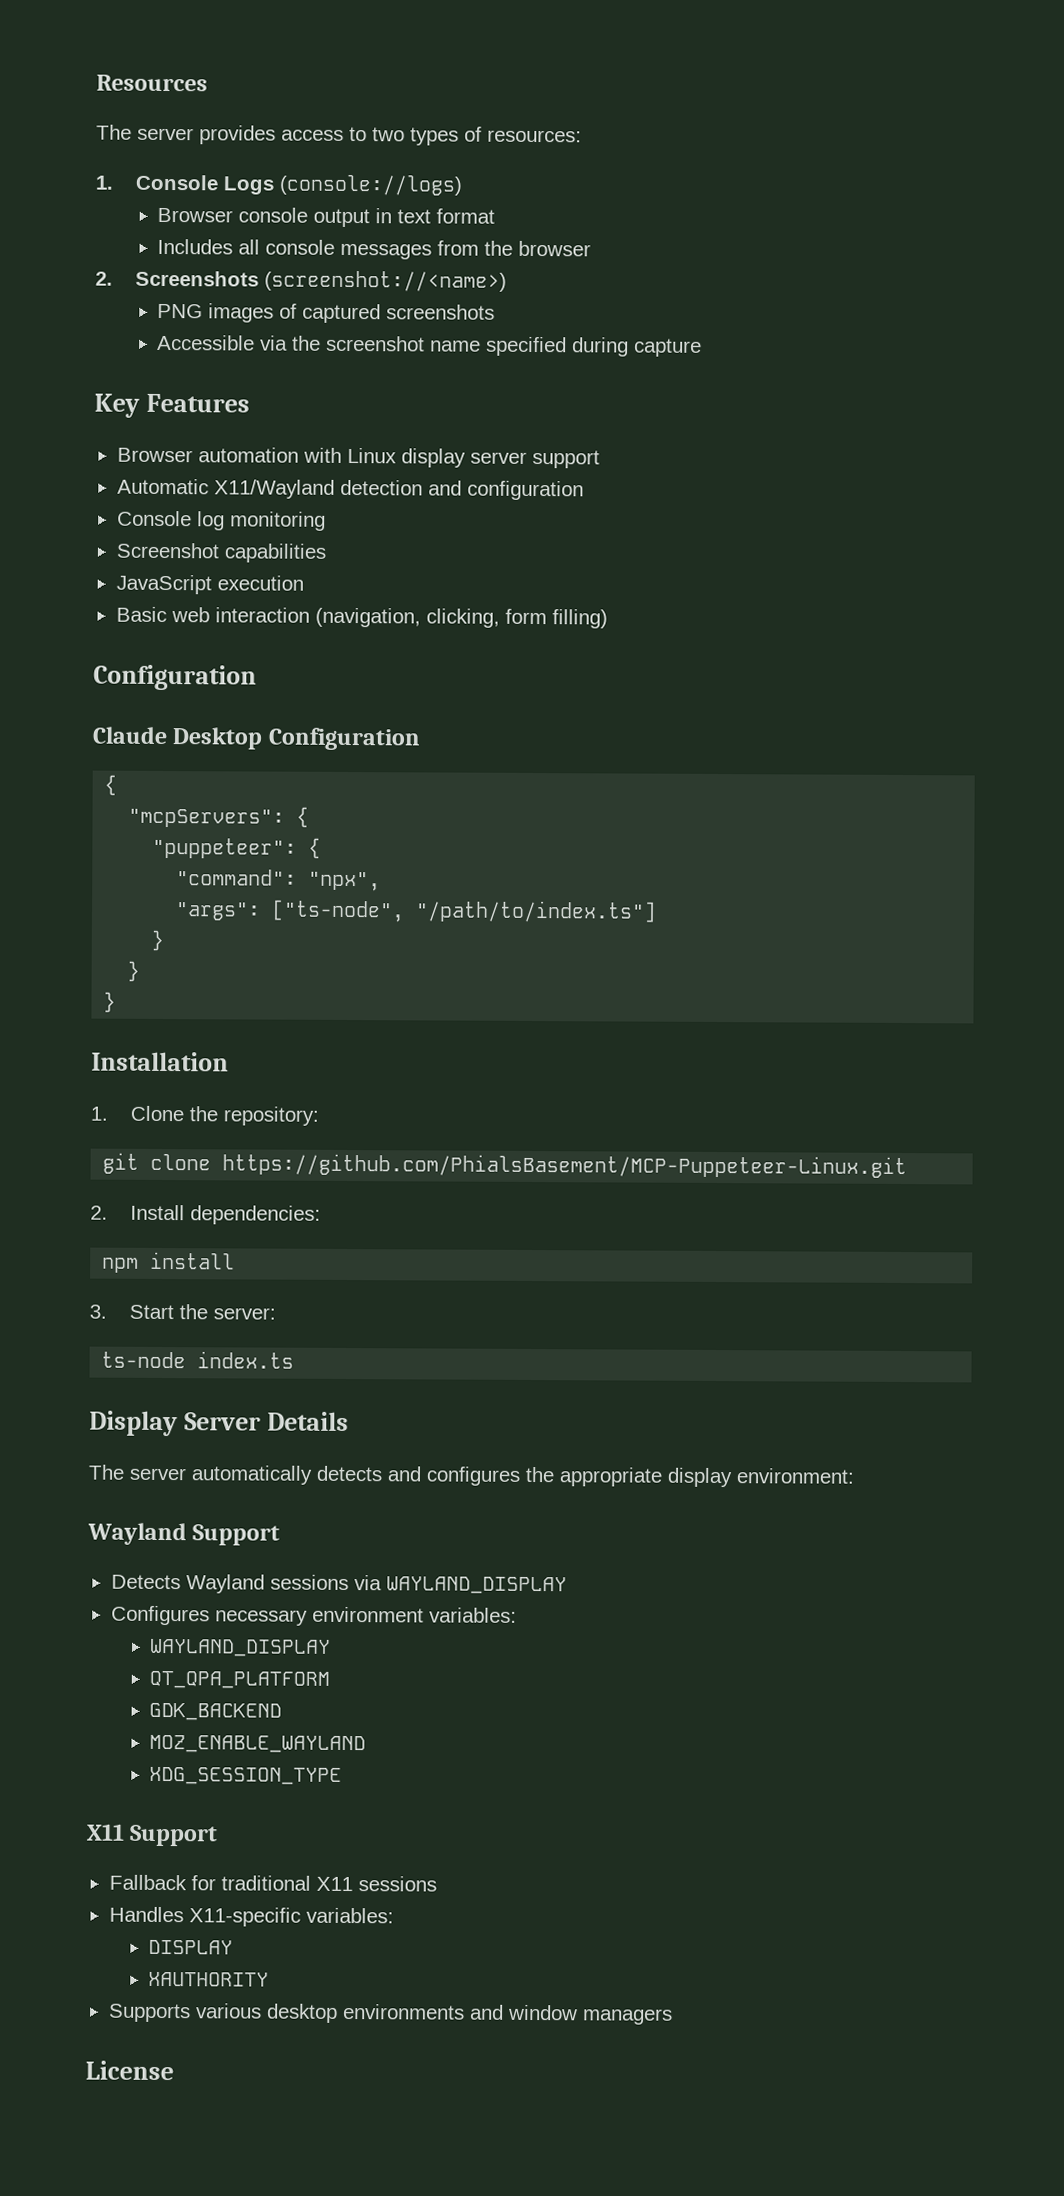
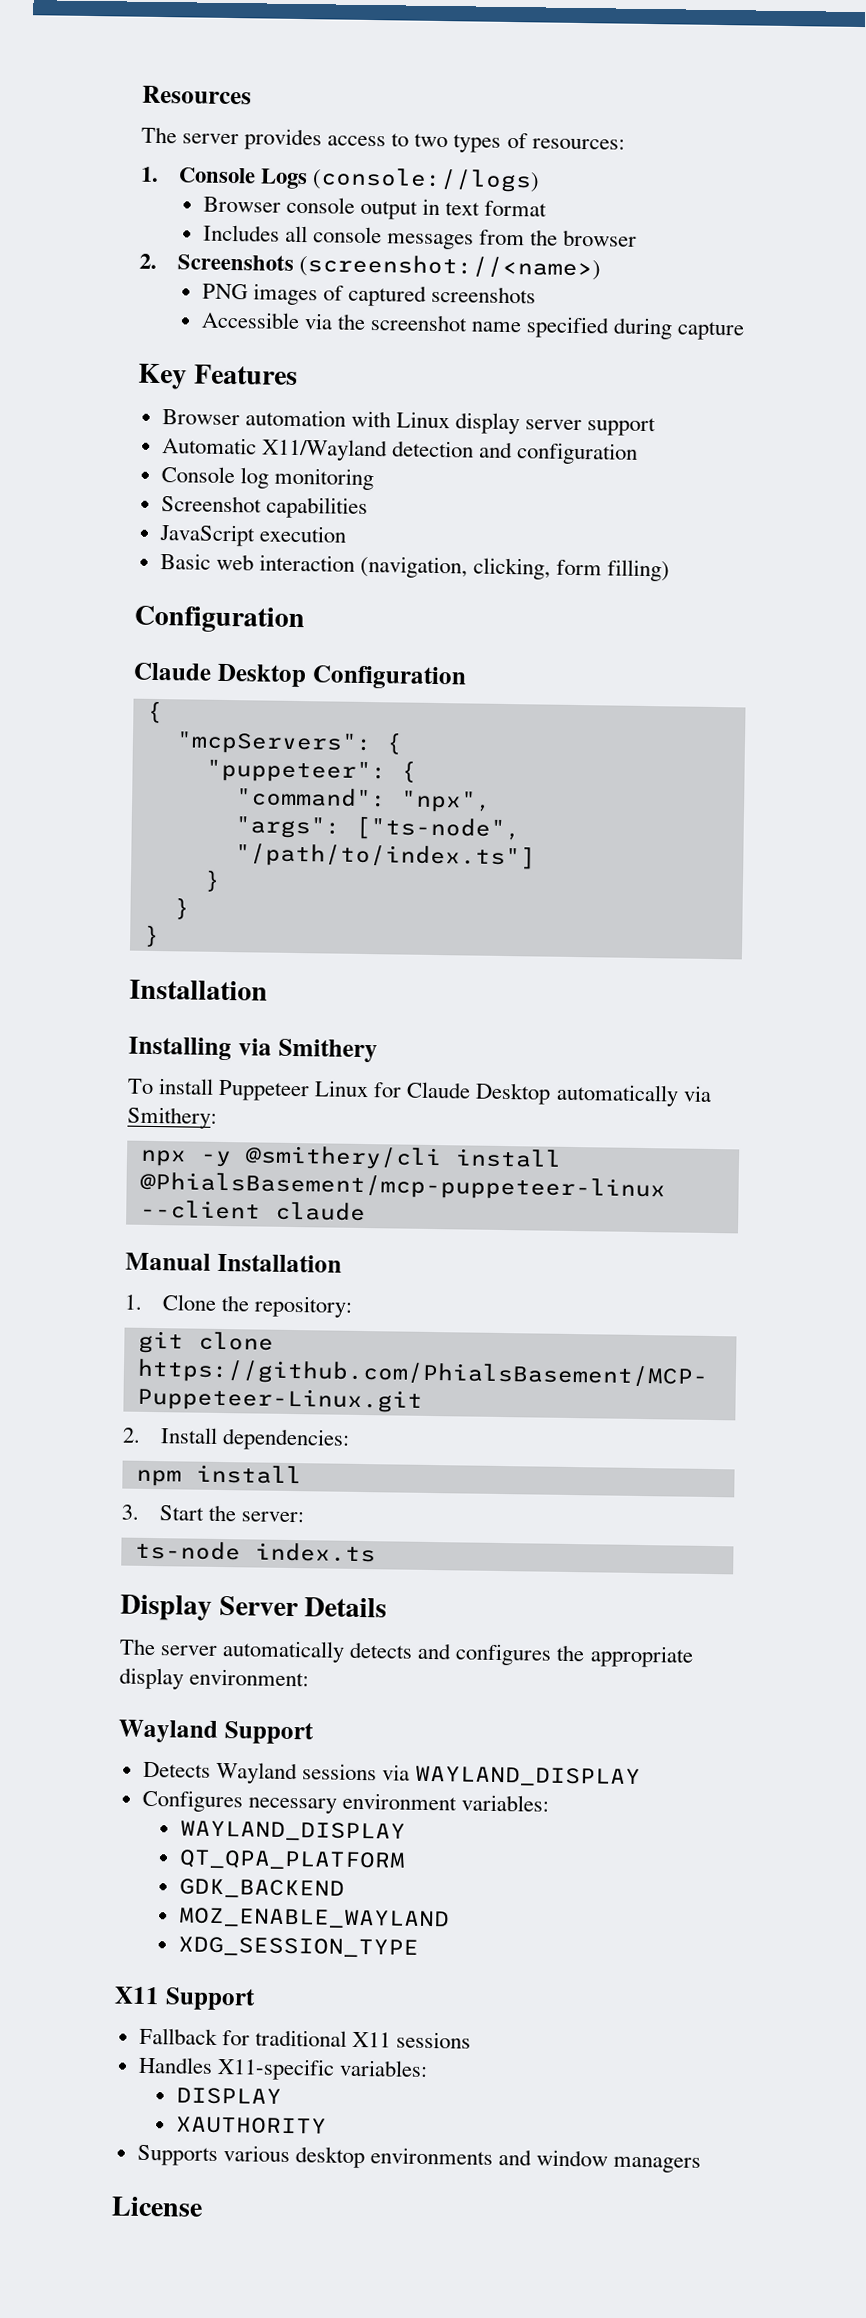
(229, 1061) none -> [128,1036,378,1063] [127,1078,712,1107] [127,1106,217,1129] [139,1145,562,1171] [139,1171,666,1202] [139,1199,366,1222] [125,1252,342,1273] // Installing via Smithery // To install Puppeteer Linux for Claude Desktop automatically via Smithery: // npx -y @smithery/cli install @PhialsBasement/mcp-puppeteer-linux --client claude // Manual Installation

